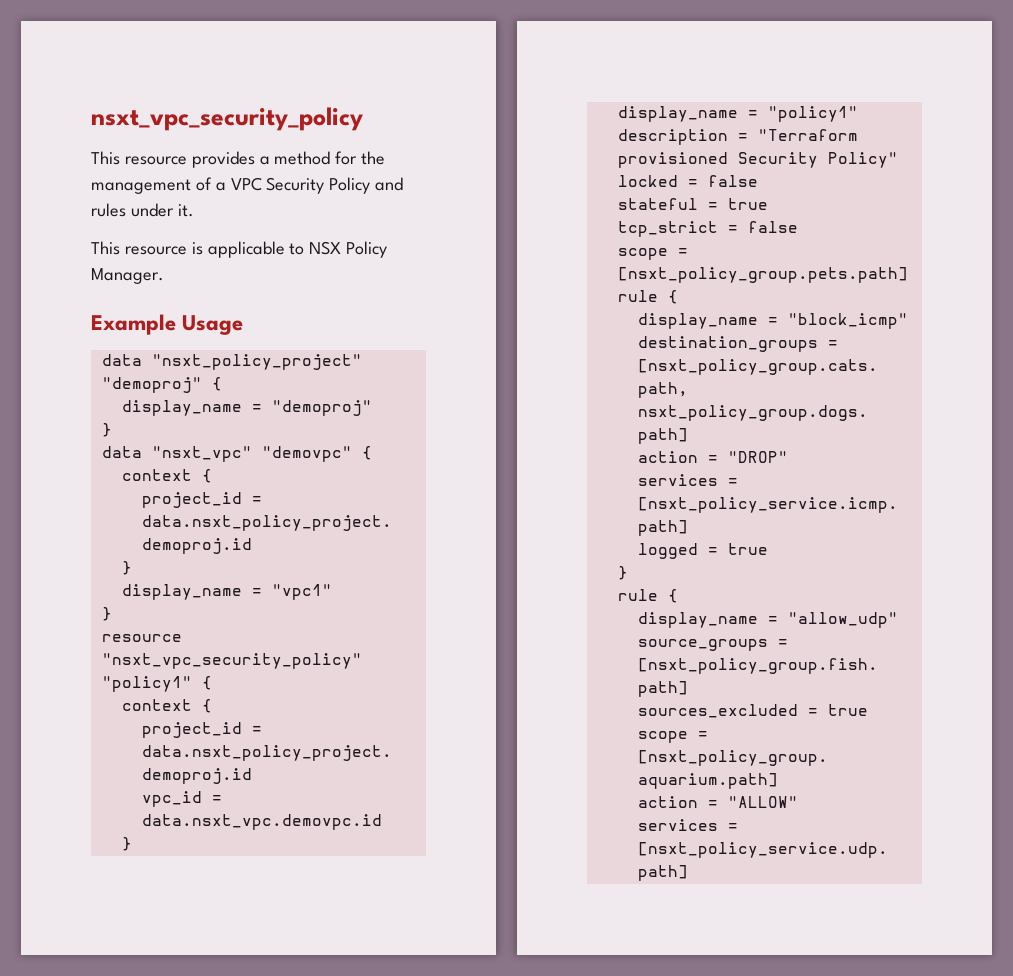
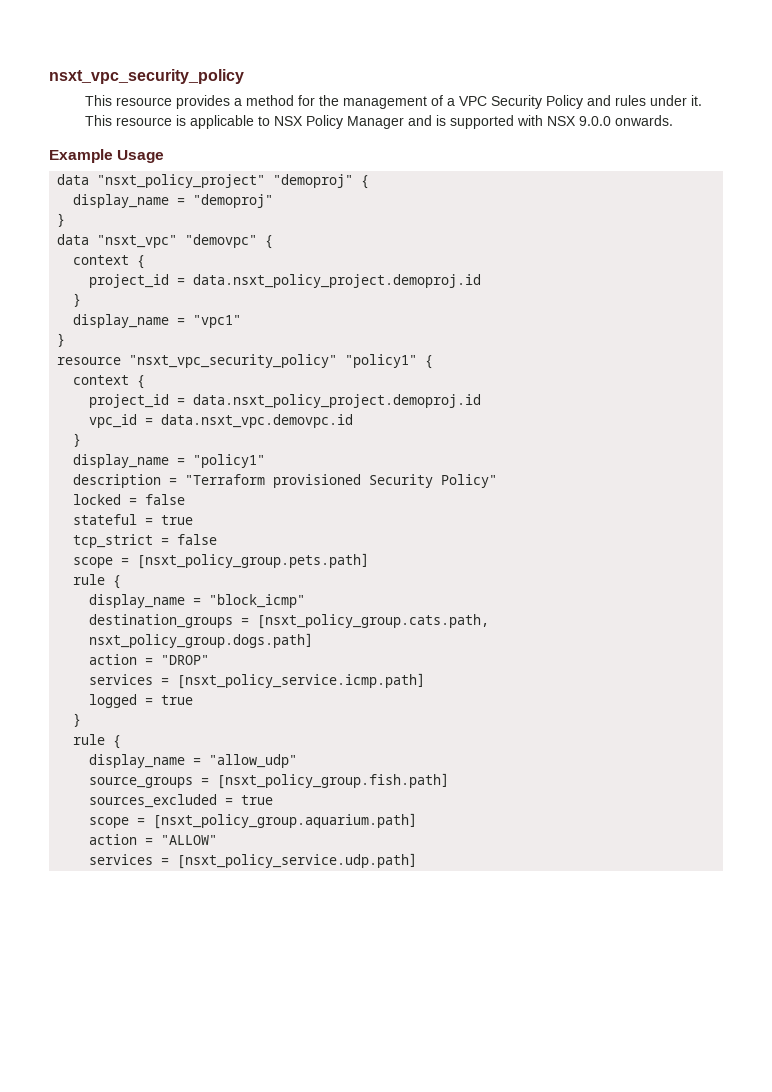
[91,268,164,284] Manager. -> [347,115,674,129] Manager and is supported with NSX 9.0.0 onwards.

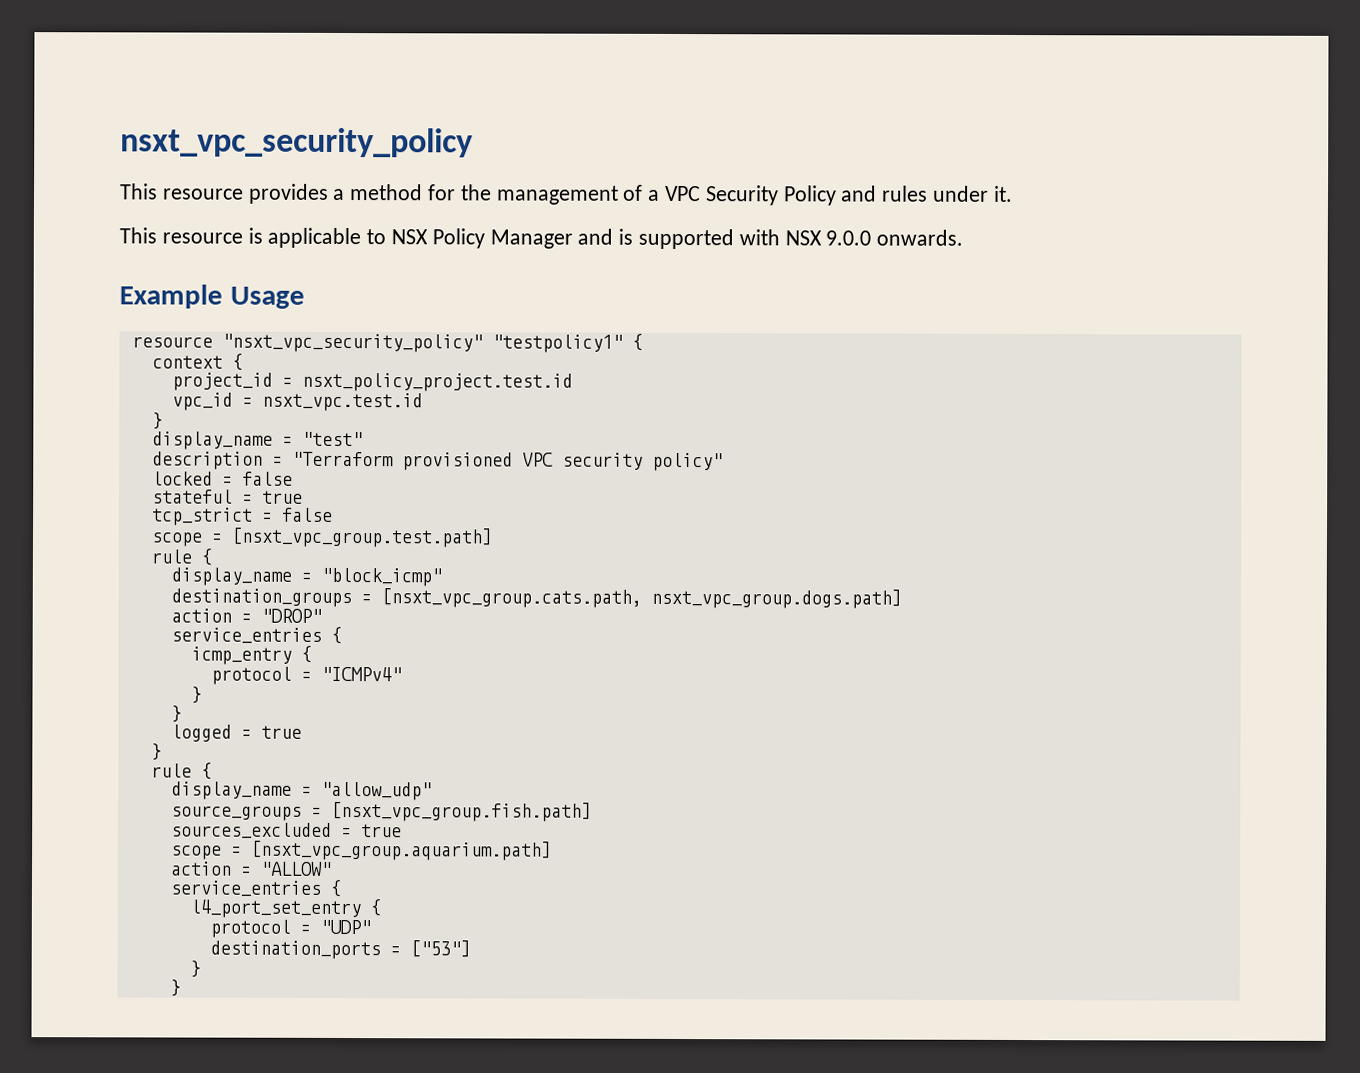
[57,174,370,189] [73,194,274,208] [57,213,66,227] [57,234,274,249] [73,255,146,269] [89,274,482,288] [73,293,82,307] [73,314,242,328] [57,333,66,347] [57,354,434,369] [73,375,146,389] [89,394,482,408] [89,414,354,428] [73,433,82,447] [73,454,266,468] data "nsxt_policy_project" "demoproj" { // display_name = "demoproj" // } // data "nsxt_vpc" "demovpc" { // context { // project_id = data.nsxt_policy_project.demoproj.id // } // display_name = "vpc1" // } // resource "nsxt_vpc_security_policy" "policy1" { // context { // project_id = data.nsxt_policy_project.demoproj.id // vpc_id = data.nsxt_vpc.demovpc.id // } // display_name = "policy1" -> [131,333,643,353] [151,353,243,371] [171,372,573,392] [171,392,423,412] [151,412,163,430] [151,431,363,450] resource "nsxt_vpc_security_policy" "testpolicy1" { // context { // project_id = nsxt_policy_project.test.id // vpc_id = nsxt_vpc.test.id // } // display_name = "test"
[369,474,498,488] Security Policy" -> [521,452,723,472] VPC security policy"
[137,553,370,569] [nsxt_policy_group.pets.path] -> [230,527,493,548] [nsxt_vpc_group.test.path]
[257,614,490,629] [89,633,314,648] [nsxt_policy_group.cats.path, nsxt_policy_group.dogs.path] -> [380,588,902,609] [nsxt_vpc_group.cats.path, nsxt_vpc_group.dogs.path]
[89,673,426,689] services = [nsxt_policy_service.icmp.path] -> [170,626,342,644] [190,645,312,665] [210,666,402,685] [190,686,202,704] [170,705,182,723] service_entries { // icmp_entry { // protocol = "ICMPv4" // } // }
[217,773,450,789] [nsxt_policy_group.fish.path] -> [330,801,592,822] [nsxt_vpc_group.fish.path]
[153,813,418,829] [nsxt_policy_group.aquarium.path] -> [250,840,552,861] [nsxt_vpc_group.aquarium.path]
[89,853,418,869] services = [nsxt_policy_service.udp.path] -> [169,879,341,897] [189,899,381,919] [209,919,371,938] [209,940,471,960] [189,960,201,978] [169,979,181,997] service_entries { // l4_port_set_entry { // protocol = "UDP" // destination_ports = ["53"] // } // }

